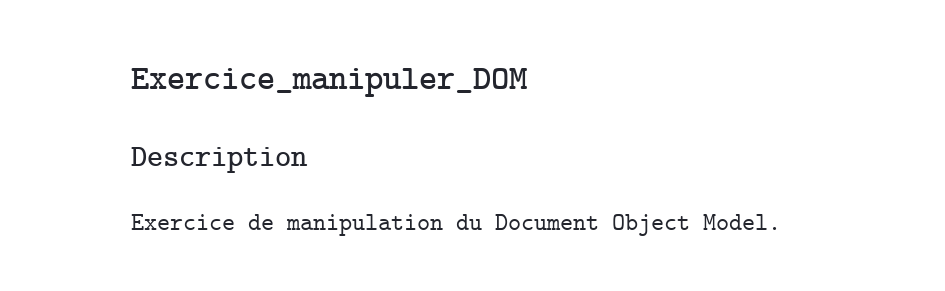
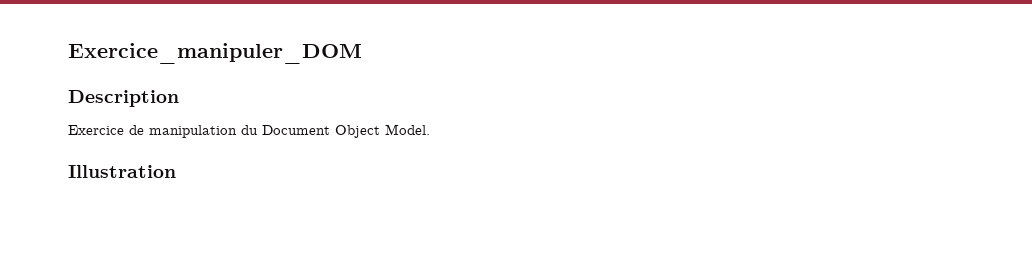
(781, 222) none -> [68,165,176,178] // Illustration

